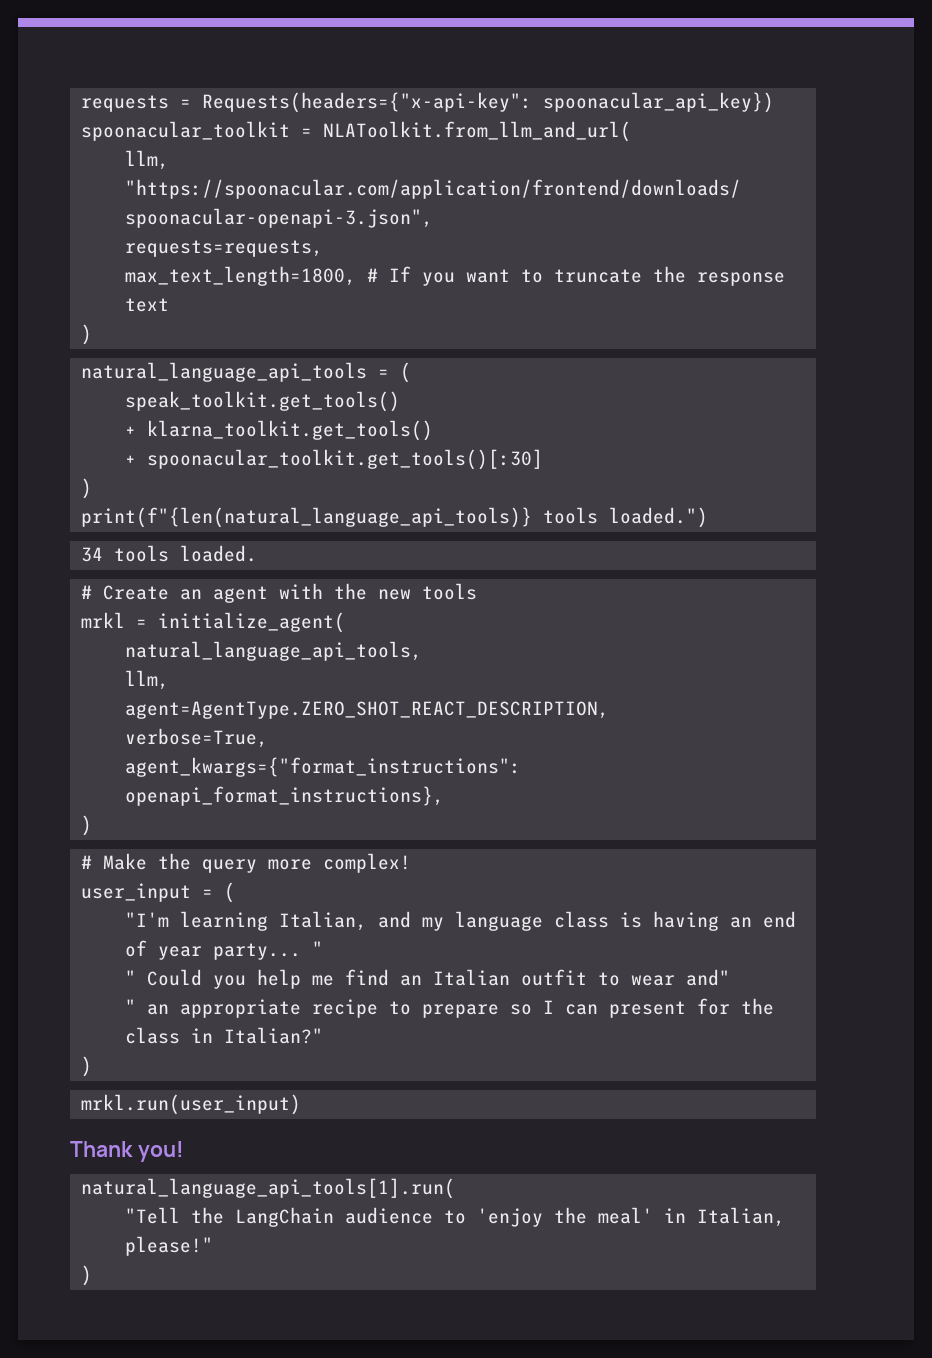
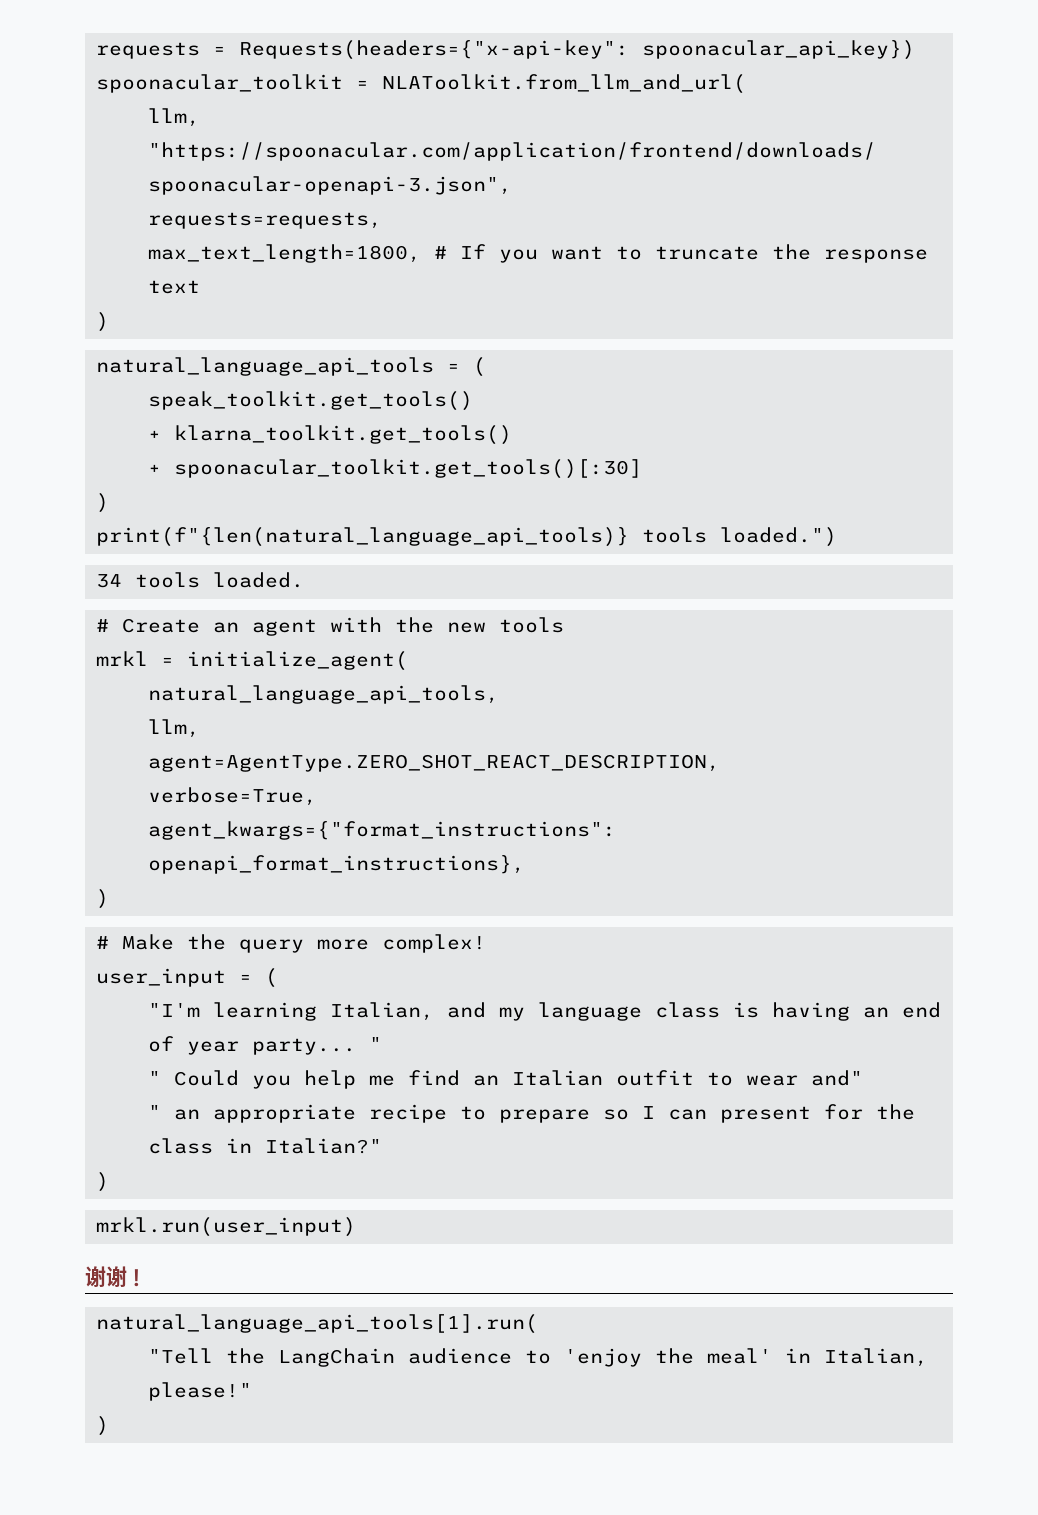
[70,1141,184,1162] Thank you! -> [85,1266,146,1287] 谢谢！

